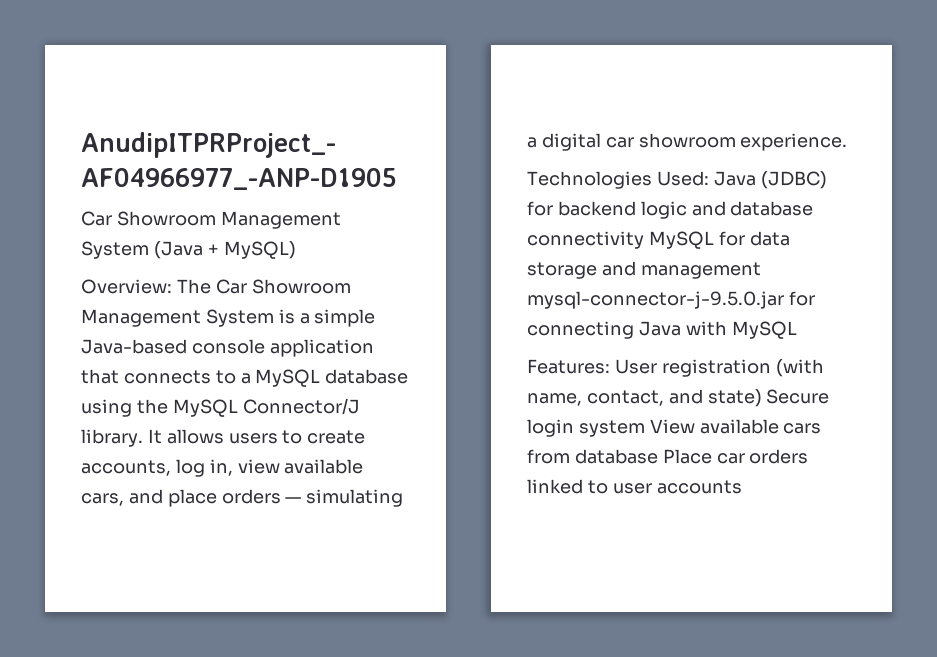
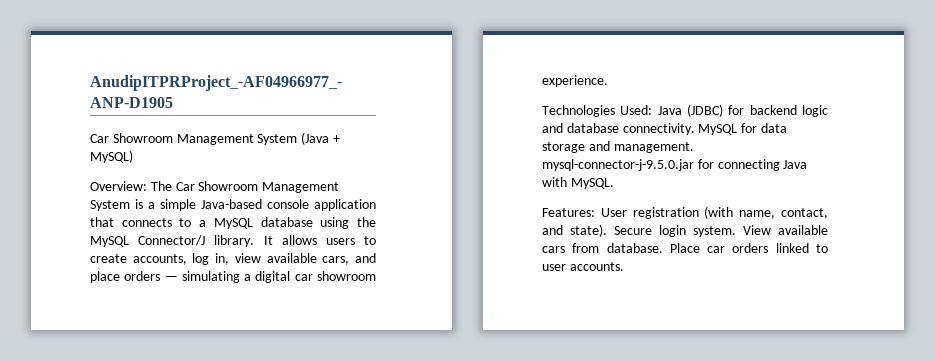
[527,231,644,249] connectivity -> [622,123,695,135] connectivity.
[640,262,761,279] management -> [613,142,694,153] management.
[731,321,797,339] MySQL -> [570,178,614,189] MySQL.
[707,389,762,407] state) -> [570,224,607,237] state).
[578,420,645,437] system -> [693,226,736,237] system.
[574,449,658,464] database -> [606,243,663,253] database.
[656,480,742,494] accounts -> [569,262,624,271] accounts.

